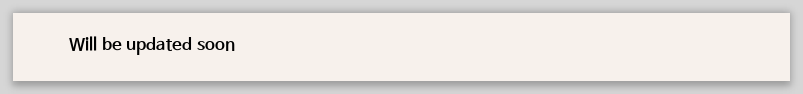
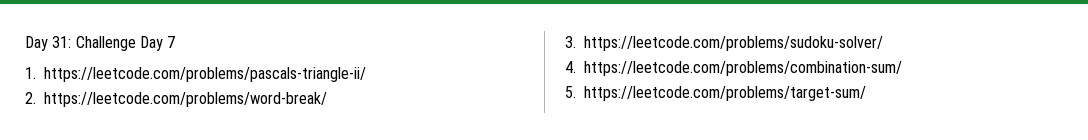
[69,36,235,55] Will be updated soon -> [25,36,176,51] [25,67,366,82] [25,92,327,107] [565,36,883,51] [565,61,902,76] [565,86,866,101] Day 31: Challenge Day 7 // 1. https://leetcode.com/problems/pascals-triangle-ii/ // 2. https://leetcode.com/problems/word-break/ // 3. https://leetcode.com/problems/sudoku-solver/ // 4. https://leetcode.com/problems/combination-sum/ // 5. https://leetcode.com/problems/target-sum/

